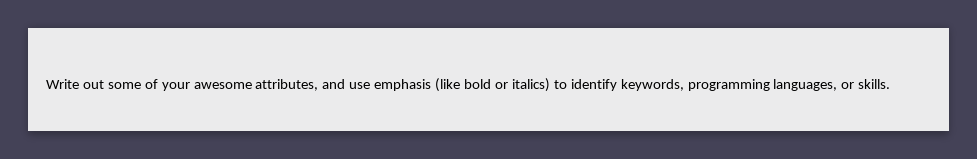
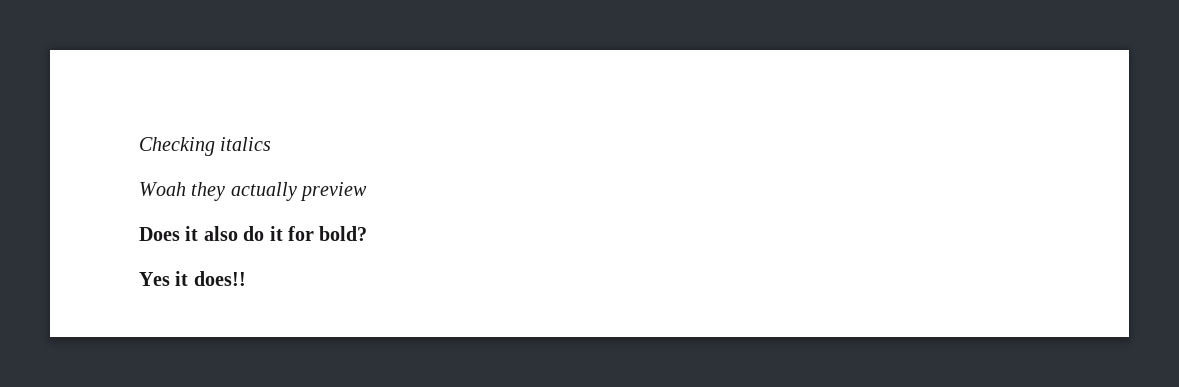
[46,78,891,92] Write out some of your awesome attributes, and use emphasis (like bold or italics) to identify keywords, programming languages, or skills. -> [139,137,272,156] [139,182,368,201] [139,226,368,241] [139,271,246,286] Checking italics // Woah they actually preview // Does it also do it for bold? // Yes it does!!

